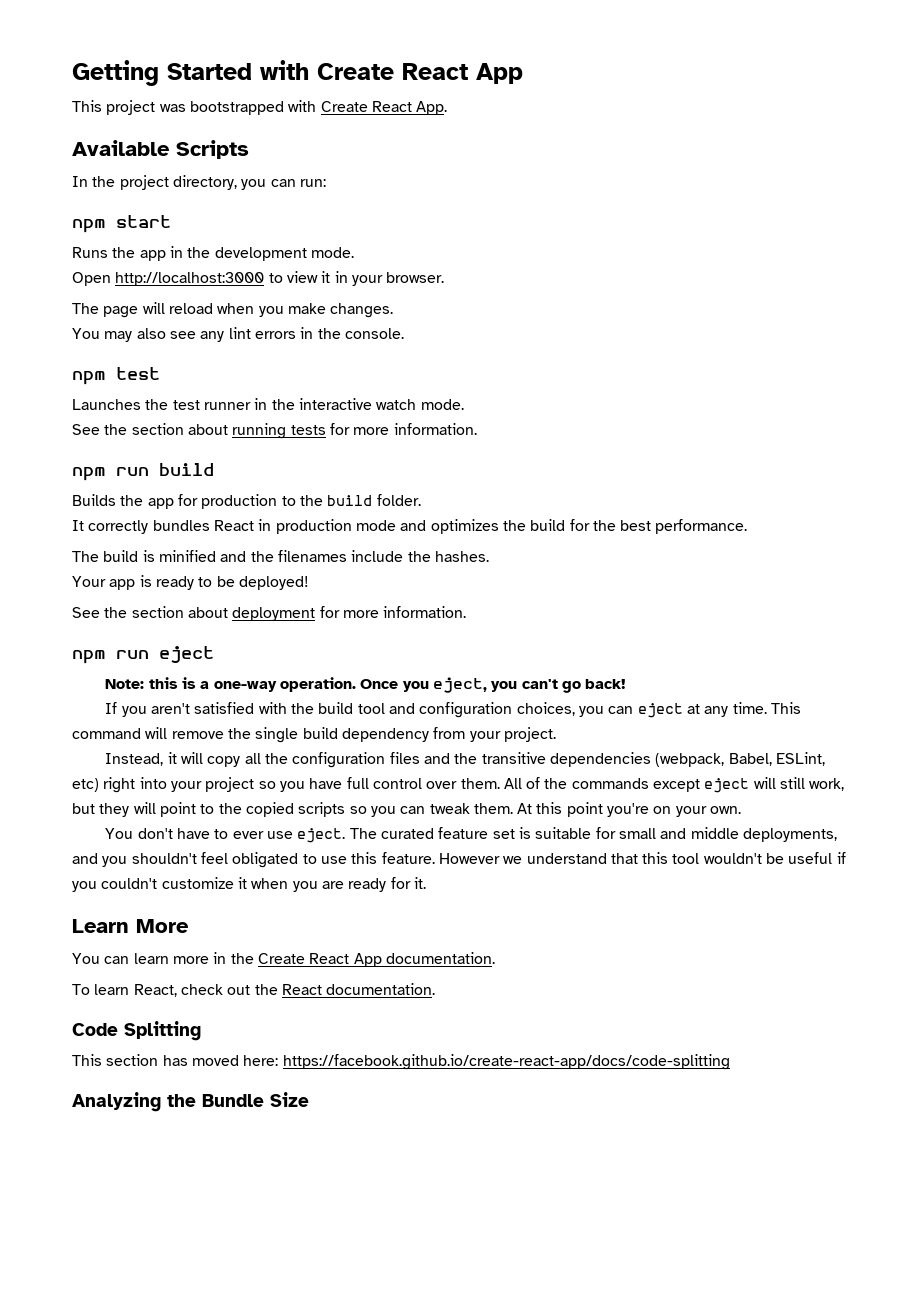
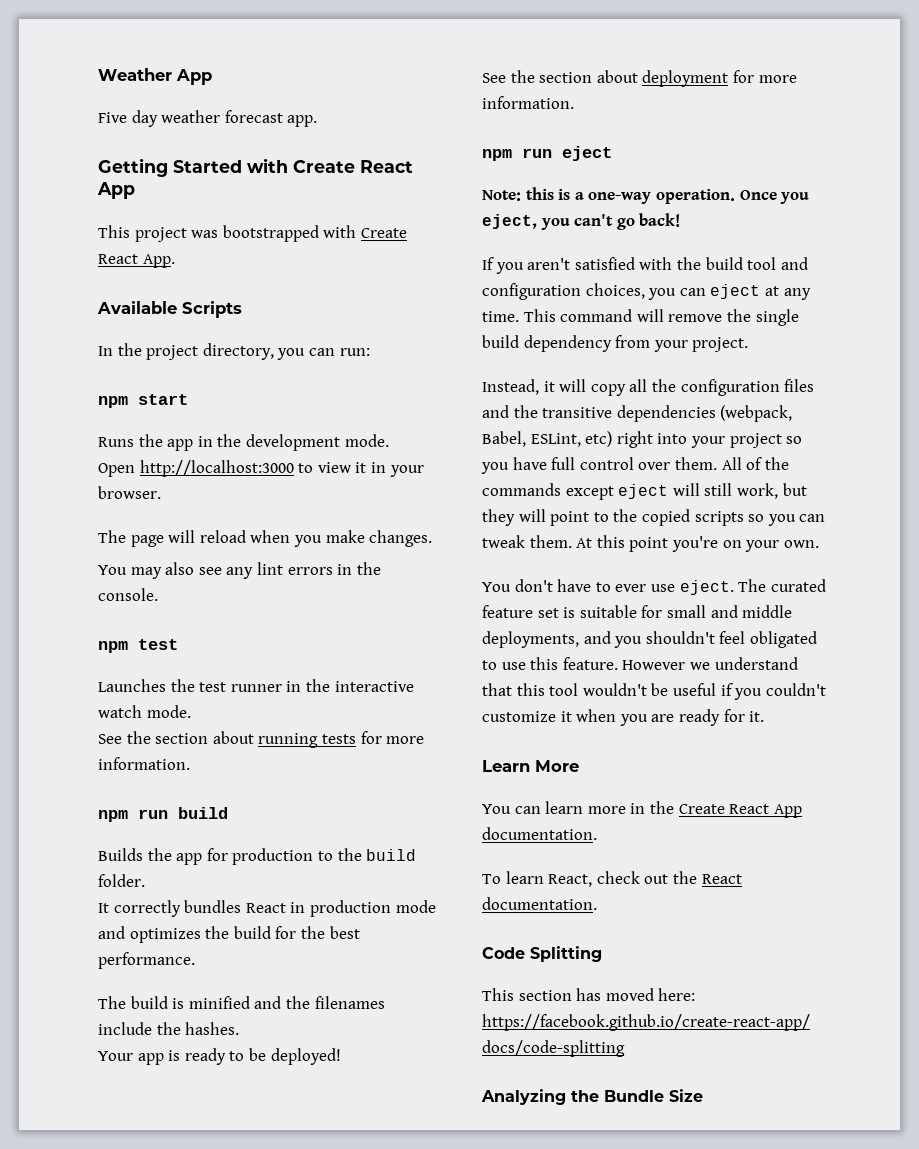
(72, 73) none -> [98,68,212,85] [98,110,318,127] Weather App // Five day weather forecast app. //

